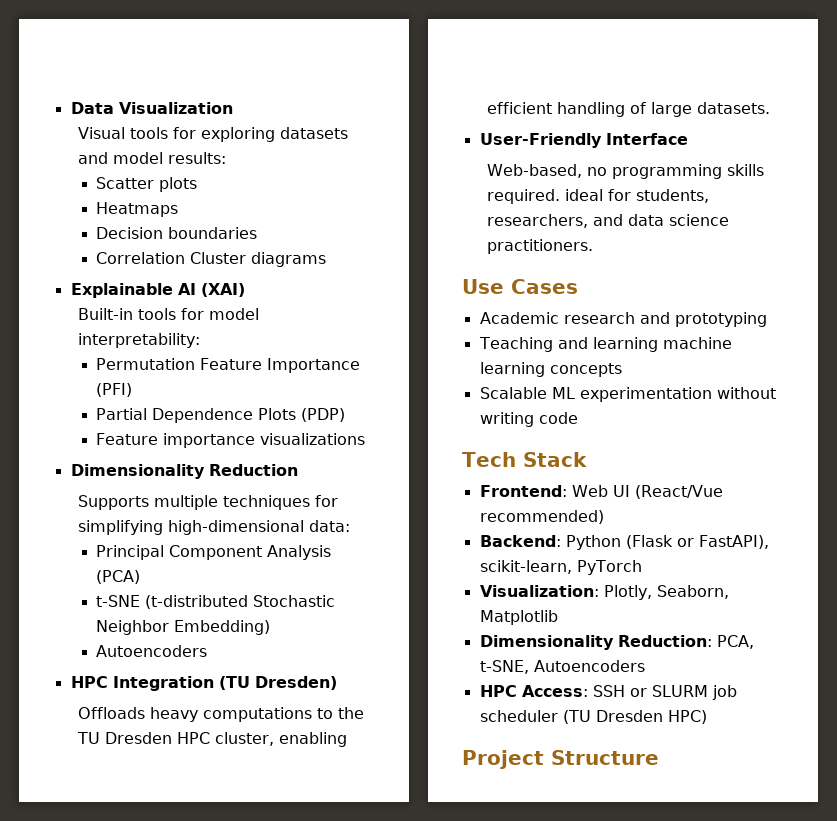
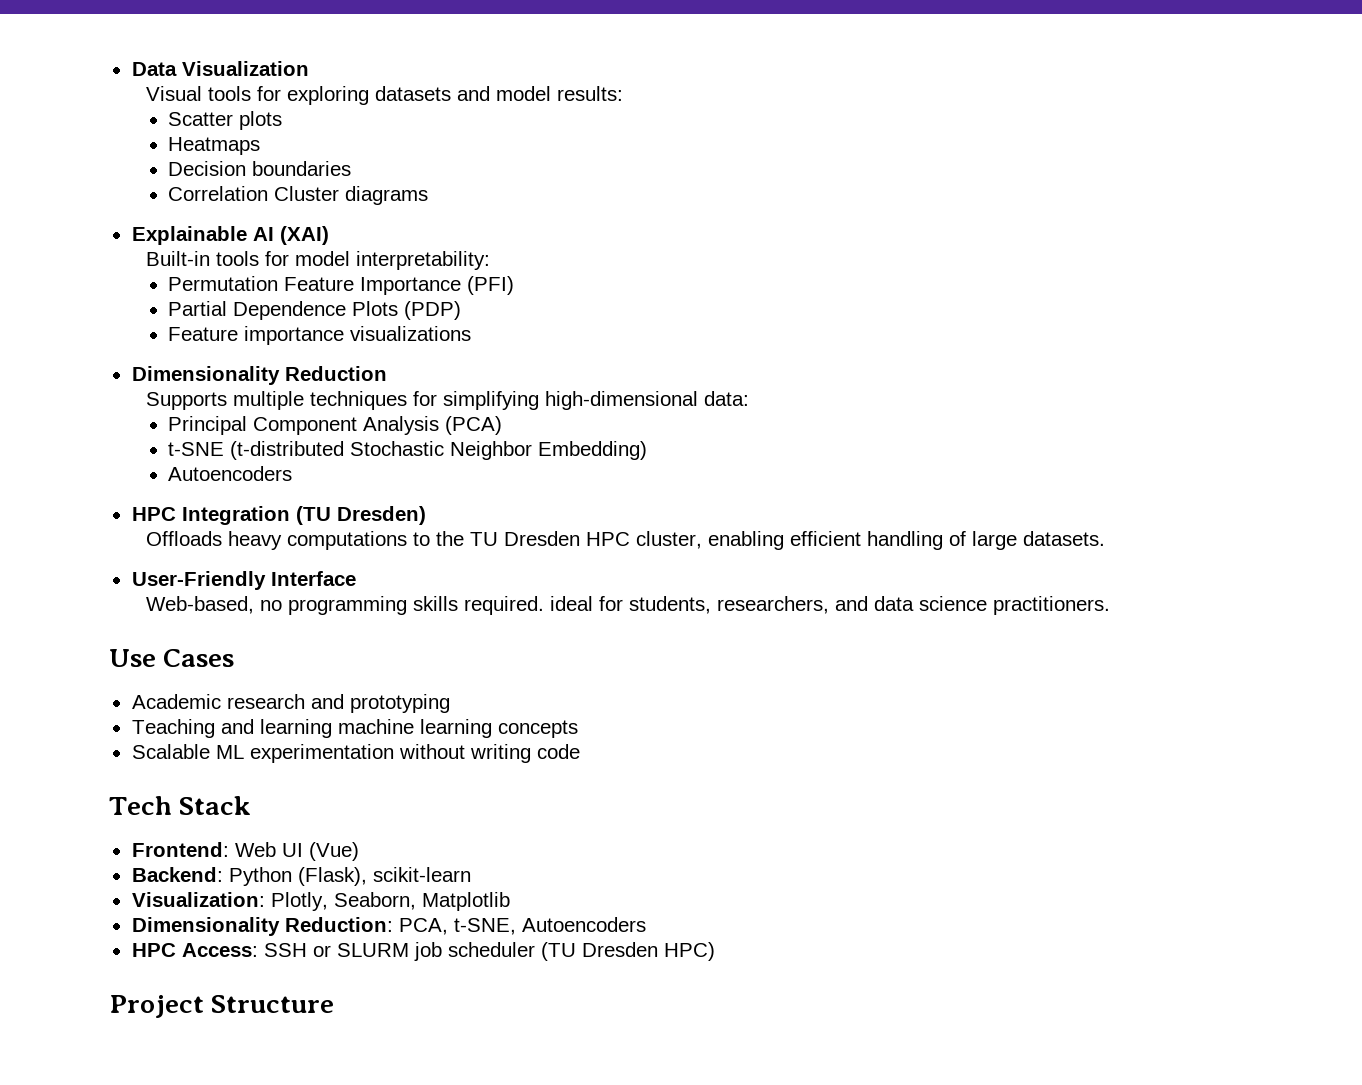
[634,485,723,499] [479,510,604,524] (React/Vue recommended) -> [308,842,359,861] (Vue)
[625,535,769,549] [479,560,642,575] (Flask or FastAPI), scikit-learn, PyTorch -> [297,867,471,886] (Flask), scikit-learn

